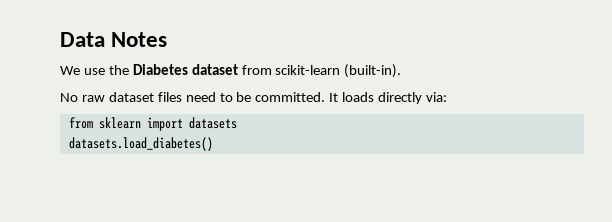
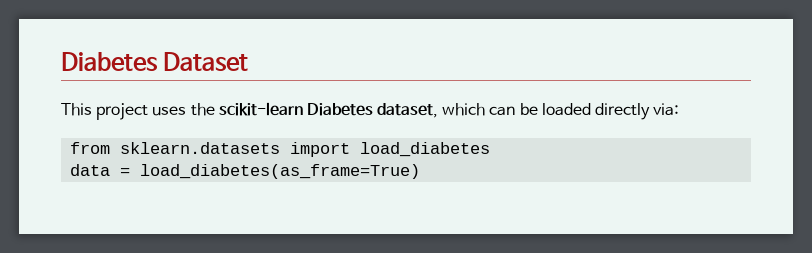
[60,32,168,47] [60,64,402,78] [60,92,448,104] [68,117,237,131] [68,137,213,151] Data Notes // We use the Diabetes dataset from scikit-learn (built-in). // No raw dataset files need to be committed. It loads directly via: // from sklearn import datasets // datasets.load_diabetes() -> [61,52,249,72] [61,102,680,120] [70,142,491,157] [70,164,421,179] Diabetes Dataset // This project uses the scikit-learn Diabetes dataset, which can be loaded directly via: // from sklearn.datasets import load_diabetes // data = load_diabetes(as_frame=True)

